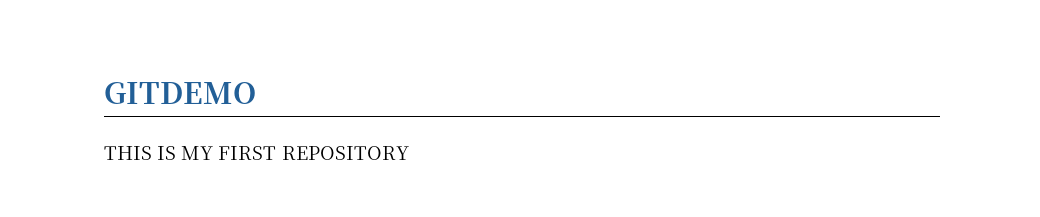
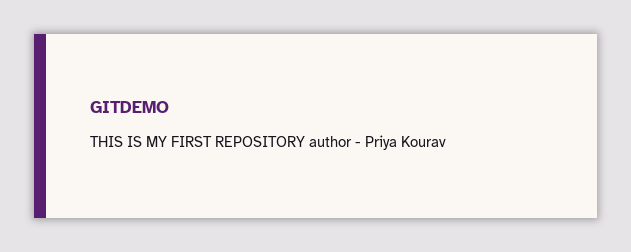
(409, 153) none -> [309,135,446,150] author - Priya Kourav

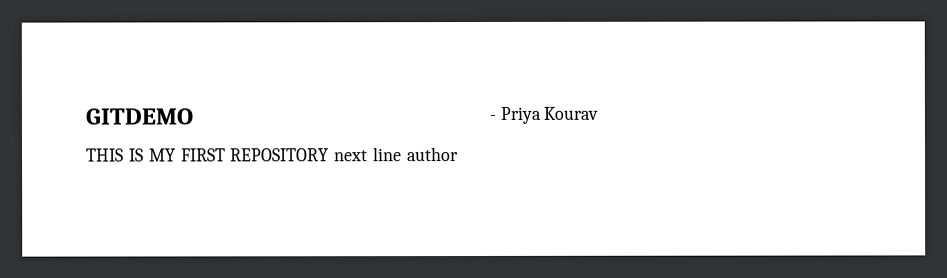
(305, 141) none -> [334,147,403,162] next line

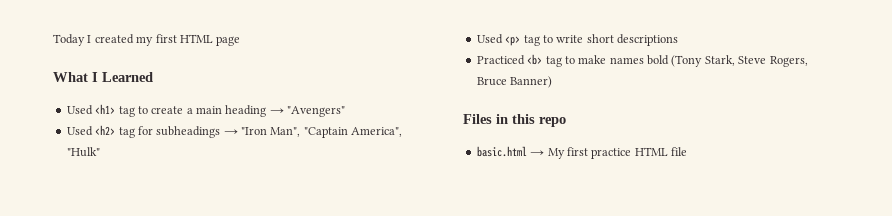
[85,108,193,125] [86,147,459,162] [489,106,599,124] GITDEMO // THIS IS MY FIRST REPOSITORY next line author - Priya Kourav -> [53,34,241,46] [53,72,153,82] [66,104,346,117] [66,125,403,138] [66,147,100,157] [476,34,678,46] [476,54,808,67] [476,76,553,88] [463,114,566,127] [476,146,687,159] Today I created my first HTML page // What I Learned // Used <h1> tag to create a main heading → "Avengers" // Used <h2> tag for subheadings → "Iron Man", "Captain America", "Hulk" // Used <p> tag to write short descriptions // Practiced <b> tag to make names bold (Tony Stark, Steve Rogers, Bruce Banner) // Files in this repo // basic.html → My first practice HTML file

